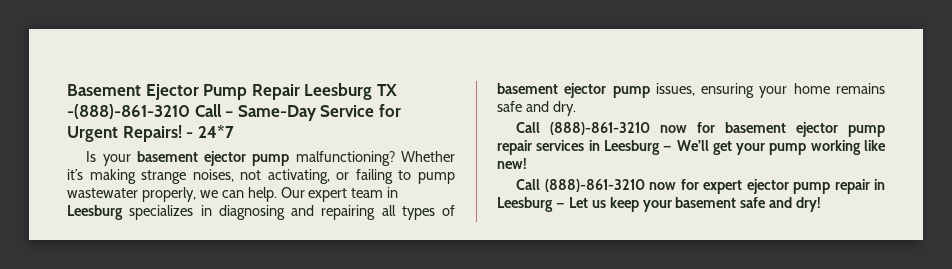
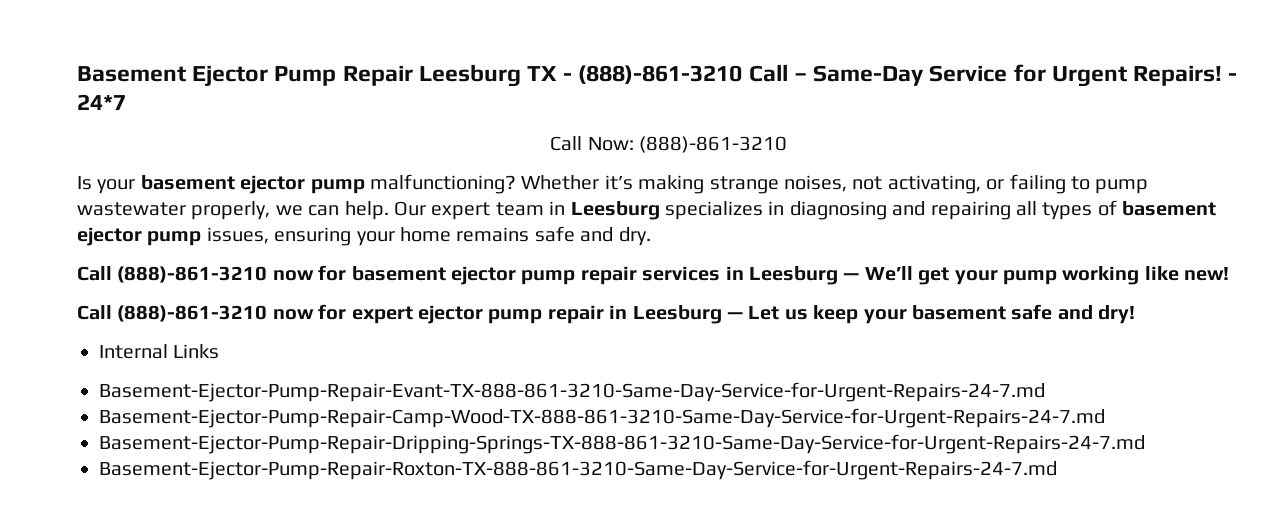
[67,104,190,119] -(888)-861-3210 -> [563,65,743,84] - (888)-861-3210
(234, 131) none -> [550,136,787,153] // Call Now: (888)-861-3210
(822, 204) none -> [99,344,220,359] [99,382,1045,402] [99,408,1105,428] [99,434,1145,454] [99,460,1057,480] // Internal Links // Basement-Ejector-Pump-Repair-Evant-TX-888-861-3210-Same-Day-Service-for-Urgent-Repairs-24-7.md // Basement-Ejector-Pump-Repair-Camp-Wood-TX-888-861-3210-Same-Day-Service-for-Urgent-Repairs-24-7.md // Basement-Ejector-Pump-Repair-Dripping-Springs-TX-888-861-3210-Same-Day-Service-for-Urgent-Repairs-24-7.md // Basement-Ejector-Pump-Repair-Roxton-TX-888-861-3210-Same-Day-Service-for-Urgent-Repairs-24-7.md

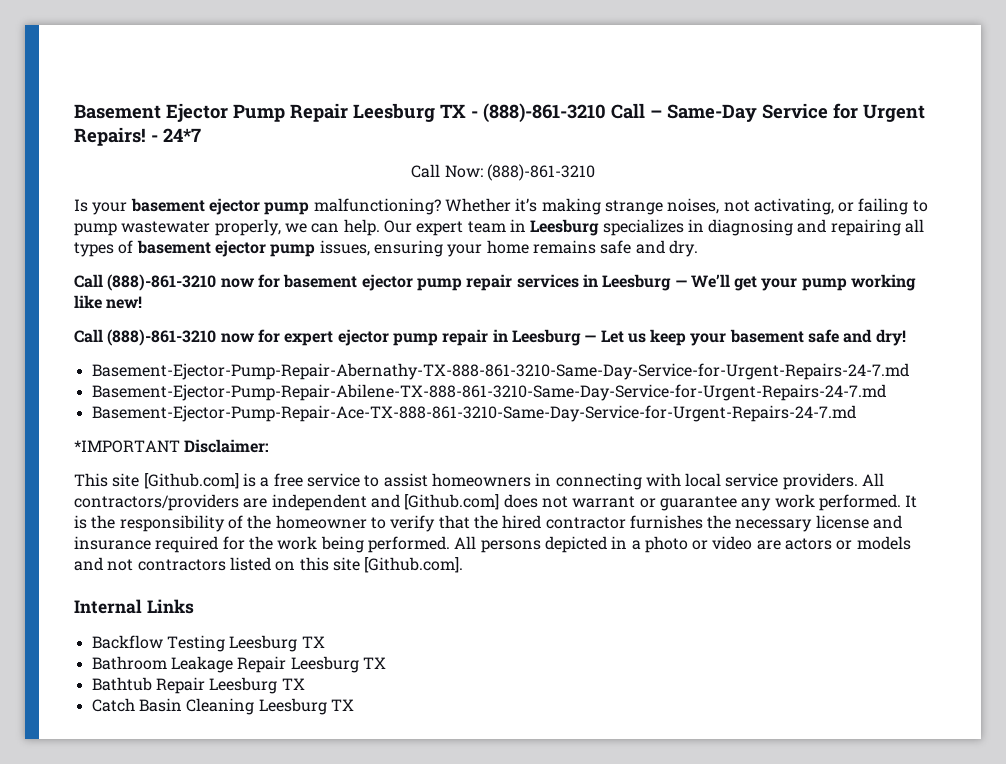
[99,344,220,359] [99,382,1045,402] [99,408,1105,428] [99,434,1145,454] [99,460,1057,480] Internal Links // Basement-Ejector-Pump-Repair-Evant-TX-888-861-3210-Same-Day-Service-for-Urgent-Repairs-24-7.md // Basement-Ejector-Pump-Repair-Camp-Wood-TX-888-861-3210-Same-Day-Service-for-Urgent-Repairs-24-7.md // Basement-Ejector-Pump-Repair-Dripping-Springs-TX-888-861-3210-Same-Day-Service-for-Urgent-Repairs-24-7.md // Basement-Ejector-Pump-Repair-Roxton-TX-888-861-3210-Same-Day-Service-for-Urgent-Repairs-24-7.md -> [91,363,909,380] [91,384,886,401] [91,405,856,422] [74,439,270,453] [74,473,885,490] [74,494,918,511] [74,515,903,532] [74,536,911,553] [74,557,464,573] [74,599,194,614] [91,635,325,652] [91,656,386,673] [91,677,305,694] [91,698,354,715] Basement-Ejector-Pump-Repair-Abernathy-TX-888-861-3210-Same-Day-Service-for-Urgent-Repairs-24-7.md // Basement-Ejector-Pump-Repair-Abilene-TX-888-861-3210-Same-Day-Service-for-Urgent-Repairs-24-7.md // Basement-Ejector-Pump-Repair-Ace-TX-888-861-3210-Same-Day-Service-for-Urgent-Repairs-24-7.md // *IMPORTANT Disclaimer: // This site [Github.com] is a free service to assist homeowners in connecting with local service providers. All contractors/providers are independent and [Github.com] does not warrant or guarantee any work performed. It is the responsibility of the homeowner to verify that the hired contractor furnishes the necessary license and insurance required for the work being performed. All persons depicted in a photo or video are actors or models and not contractors listed on this site [Github.com]. // Internal Links // Backflow Testing Leesburg TX // Bathroom Leakage Repair Leesburg TX // Bathtub Repair Leesburg TX // Catch Basin Cleaning Leesburg TX

